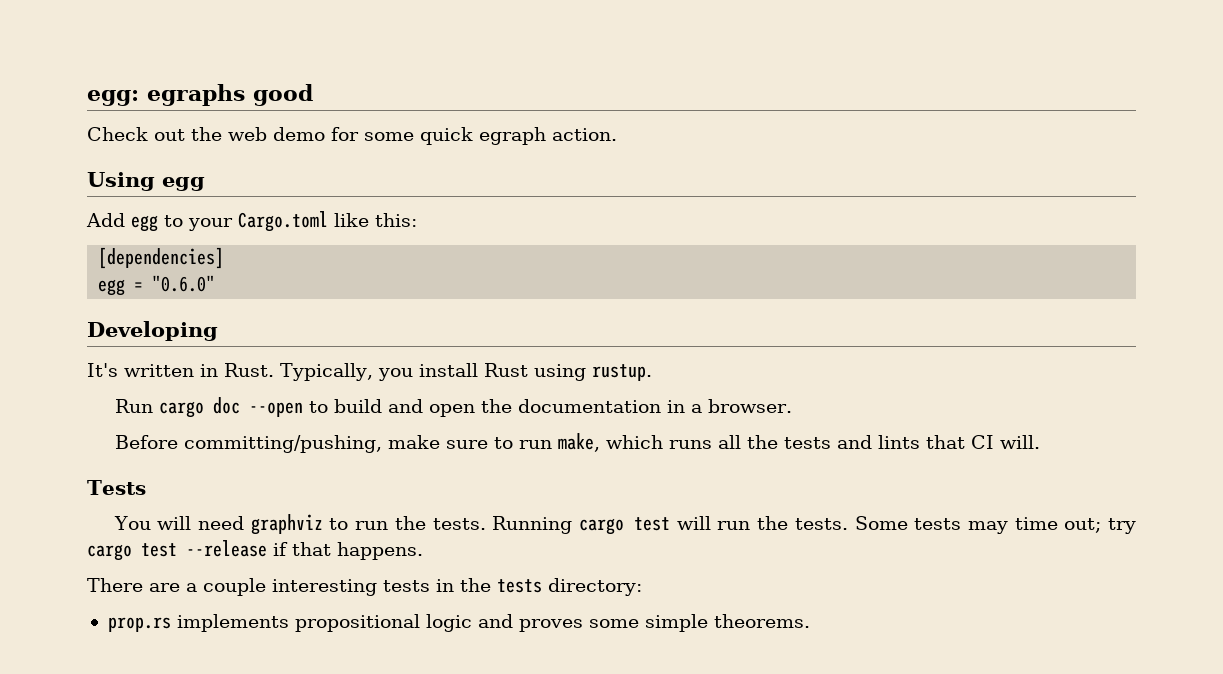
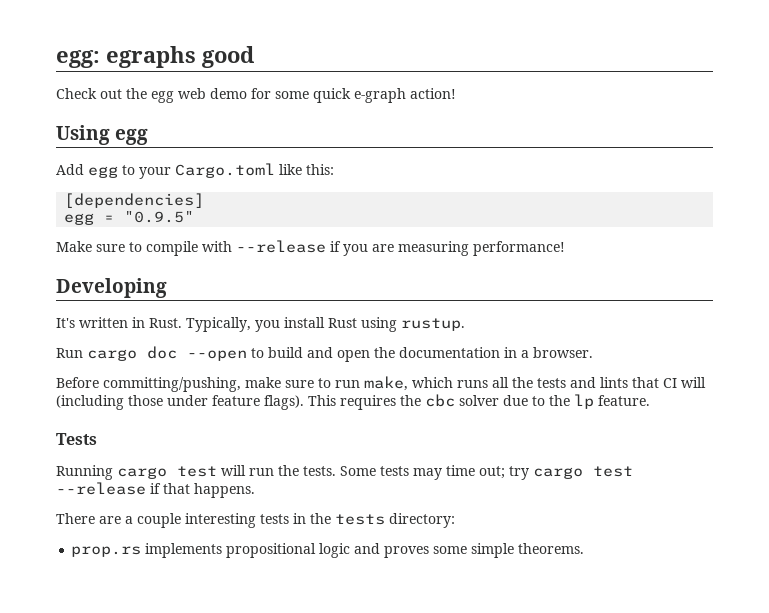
(222, 134) none -> [151,91,174,103] egg
[479,127,617,145] egraph action. -> [354,88,456,103] e-graph action!
[152,275,216,292] "0.6.0" -> [124,211,195,223] [56,240,565,256] "0.9.5" // Make sure to compile with --release if you are measuring performance!
[999,435,1040,449] [87,480,146,495] [113,514,486,535] will. // Tests // You will need graphviz to run the tests. -> [681,377,706,388] [56,394,650,410] [56,433,97,445] will (including those under feature flags). This requires the cbc solver due to the lp feature. // Tests //

